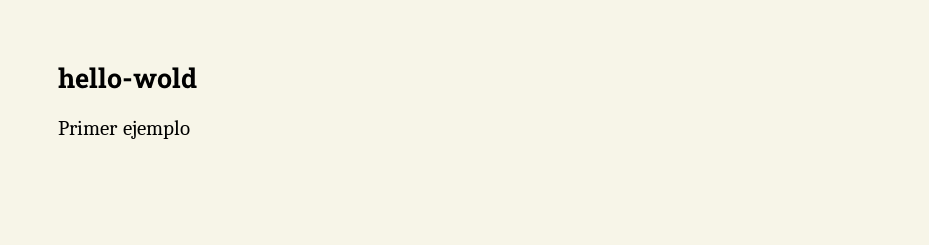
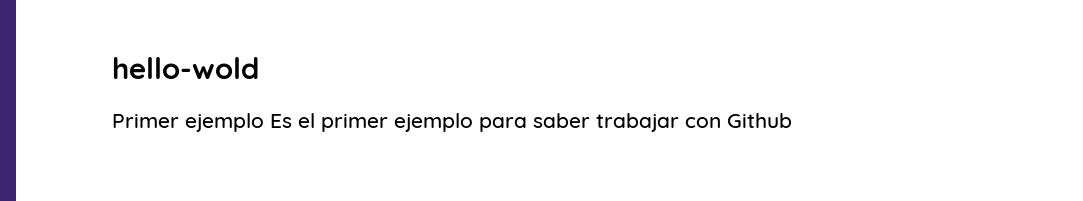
(190, 129) none -> [270,113,792,132] Es el primer ejemplo para saber trabajar con Github

